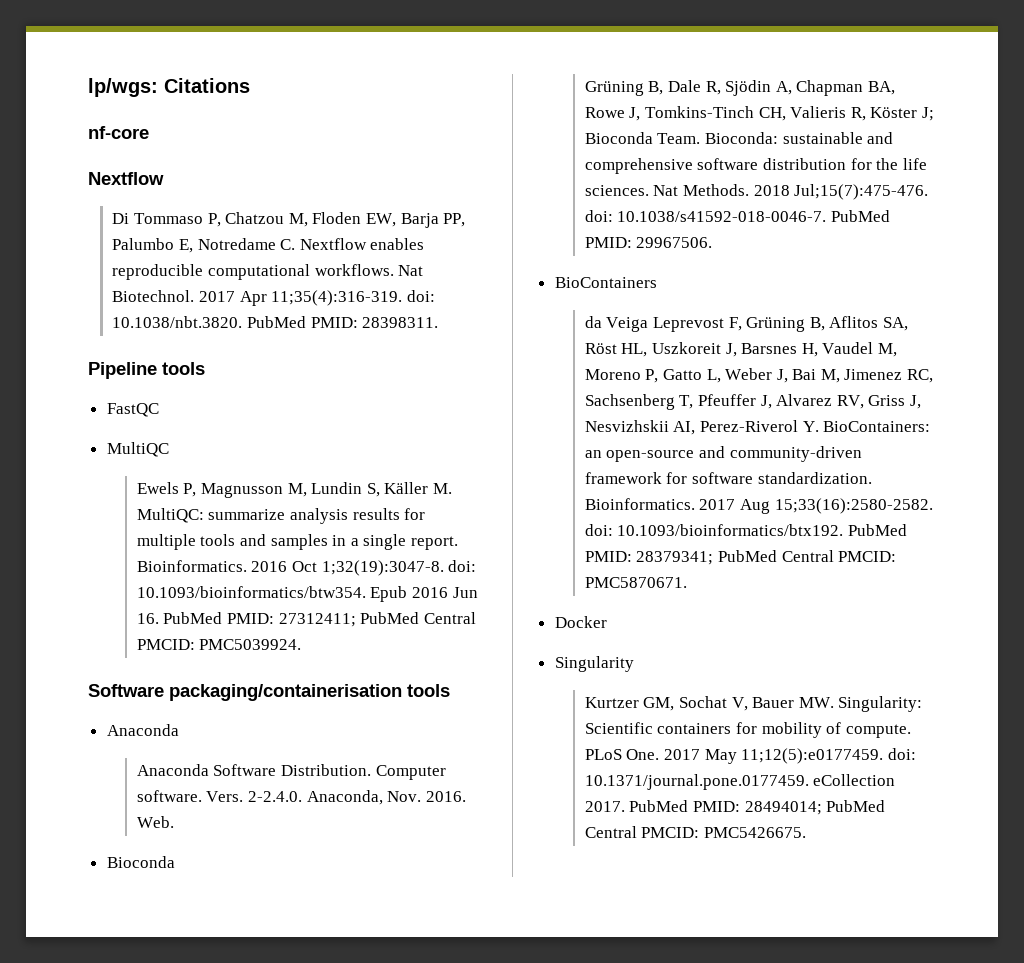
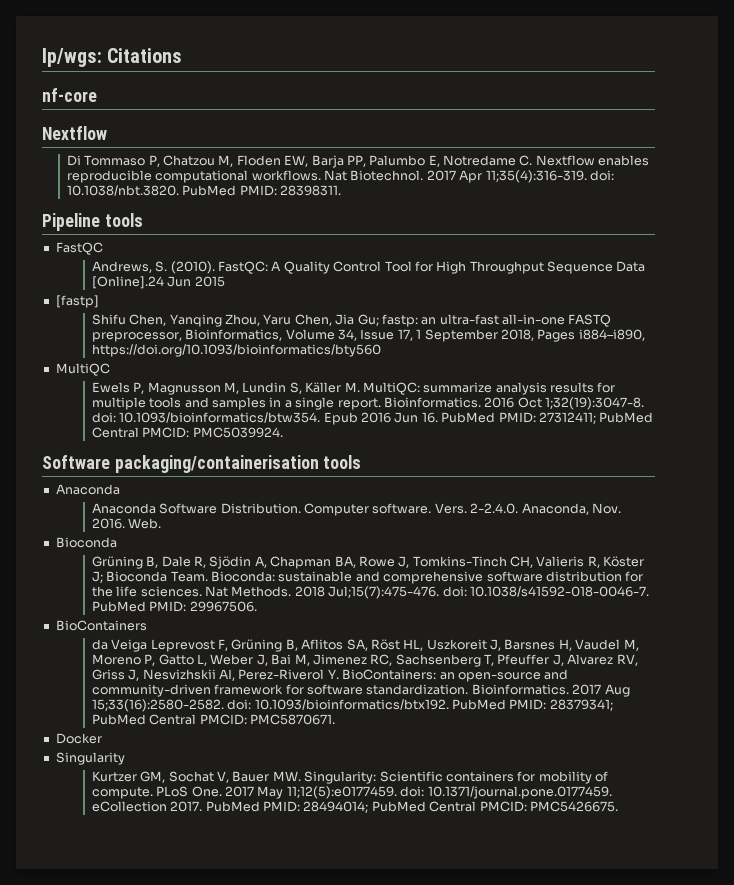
(159, 410) none -> [91,261,646,274] [91,276,225,289] [55,295,99,308] [91,314,612,327] [91,329,645,342] [91,344,381,357] // Andrews, S. (2010). FastQC: A Quality Control Tool for High Throughput Sequence Data [Online].24 Jun 2015 // [fastp] // Shifu Chen, Yanqing Zhou, Yaru Chen, Jia Gu; fastp: an ultra-fast all-in-one FASTQ preprocessor, Bioinformatics, Volume 34, Issue 17, 1 September 2018, Pages i884–i890, https://doi.org/10.1093/bioinformatics/bty560

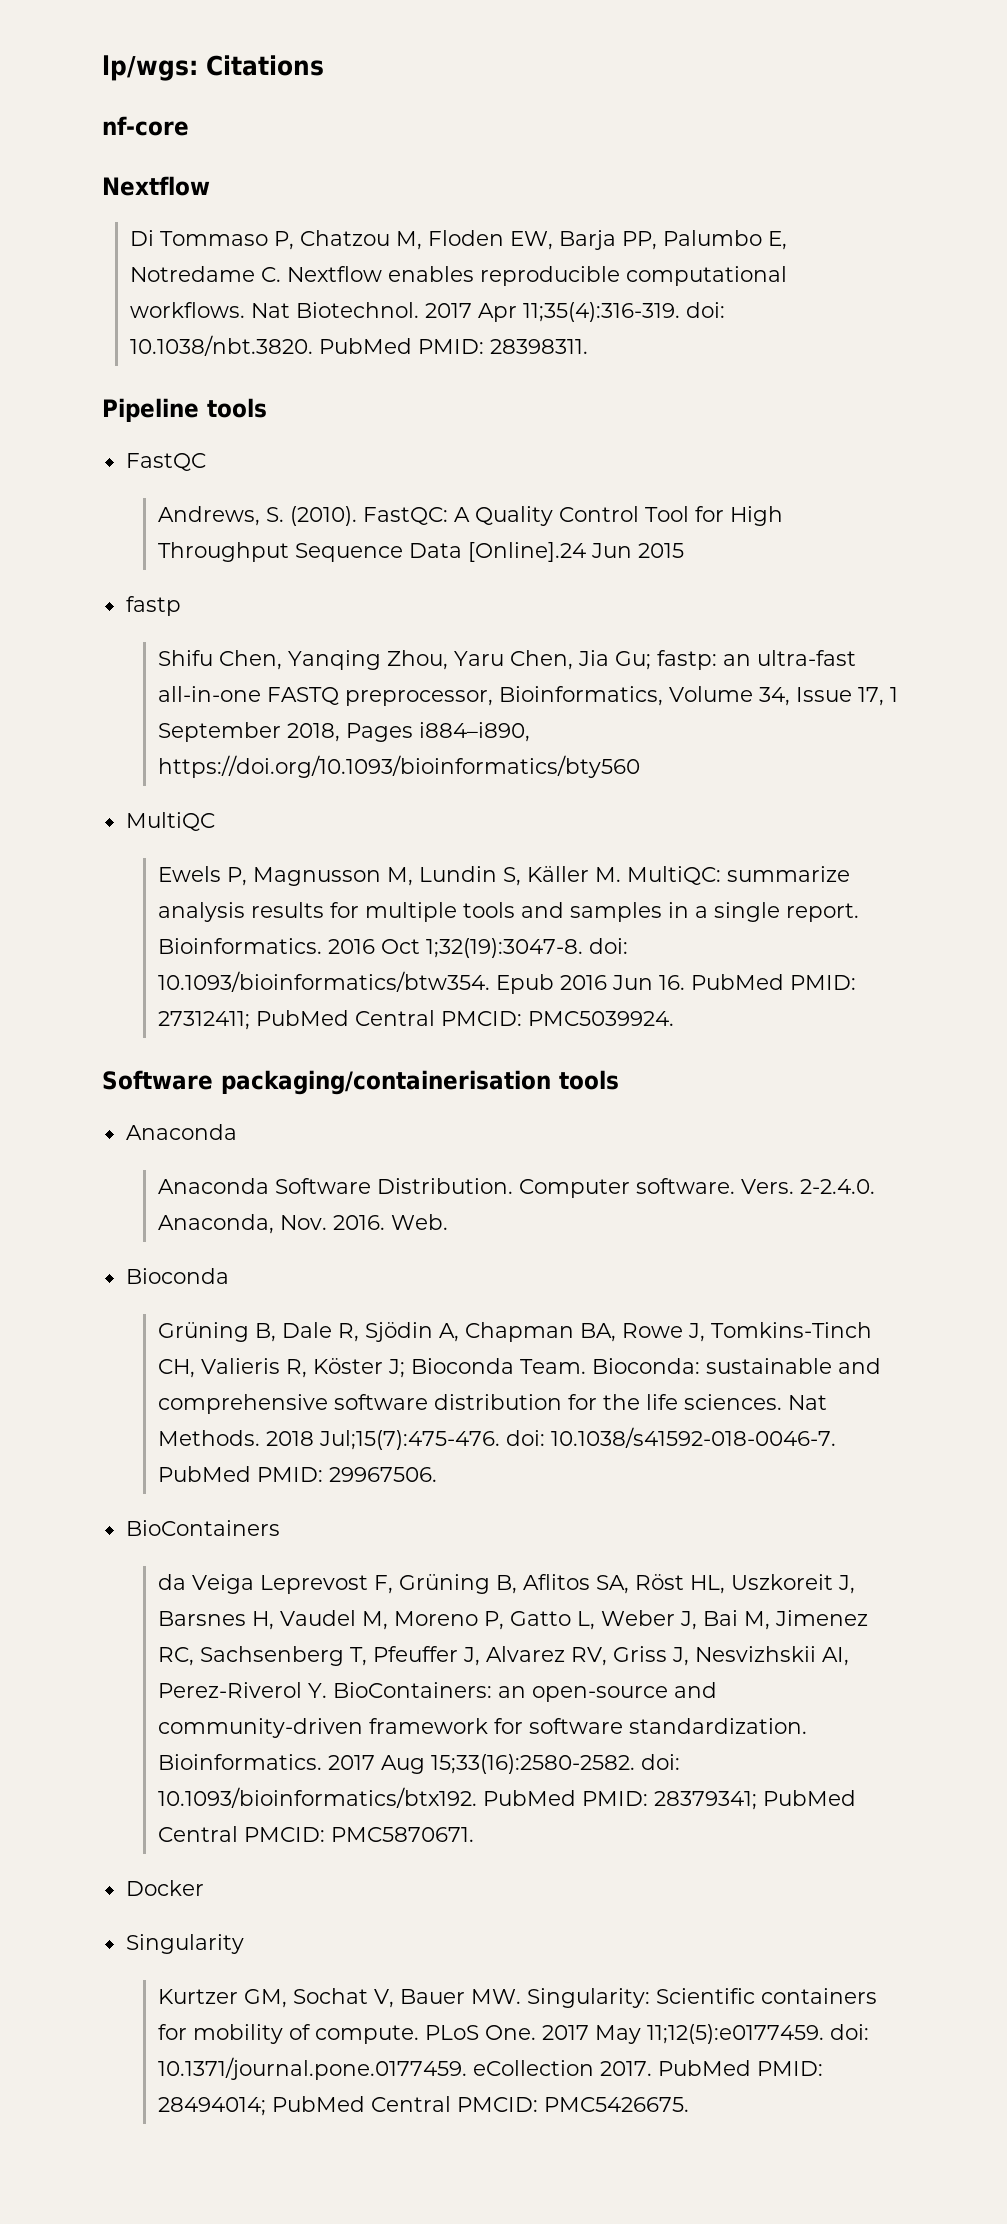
[55,295,99,308] [fastp] -> [125,596,181,616] fastp

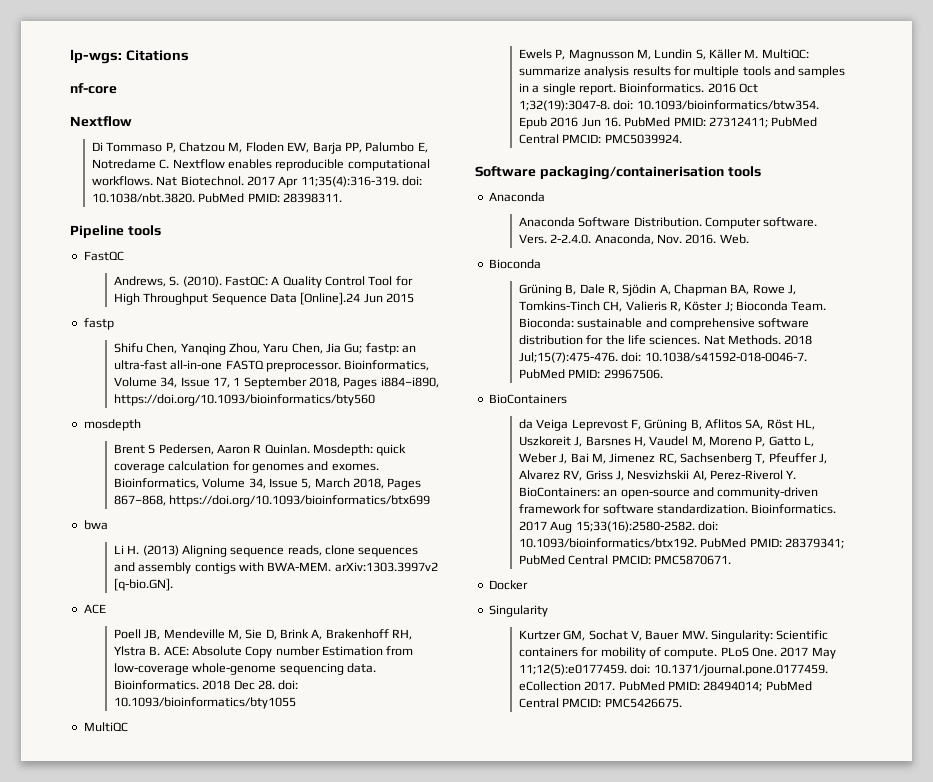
[102,55,198,81] lp/wgs: -> [70,49,122,64] lp-wgs:
[345,690,494,706] preprocessor, -> [265,362,341,372] preprocessor.
(641, 766) none -> [83,419,141,431] [113,444,407,456] [113,461,379,473] [113,478,422,490] [113,495,431,507] [83,520,108,530] [113,545,419,557] [113,562,438,574] [113,578,173,591] [83,604,106,614] [113,629,413,640] [113,646,414,658] [113,663,376,675] [113,680,299,690] [113,697,296,709] // mosdepth // Brent S Pedersen, Aaron R Quinlan. Mosdepth: quick coverage calculation for genomes and exomes. Bioinformatics, Volume 34, Issue 5, March 2018, Pages 867–868, https://doi.org/10.1093/bioinformatics/btx699 // bwa // Li H. (2013) Aligning sequence reads, clone sequences and assembly contigs with BWA-MEM. arXiv:1303.3997v2 [q-bio.GN]. // ACE // Poell JB, Mendeville M, Sie D, Brink A, Brakenhoff RH, Ylstra B. ACE: Absolute Copy number Estimation from low-coverage whole-genome sequencing data. Bioinformatics. 2018 Dec 28. doi: 10.1093/bioinformatics/bty1055

